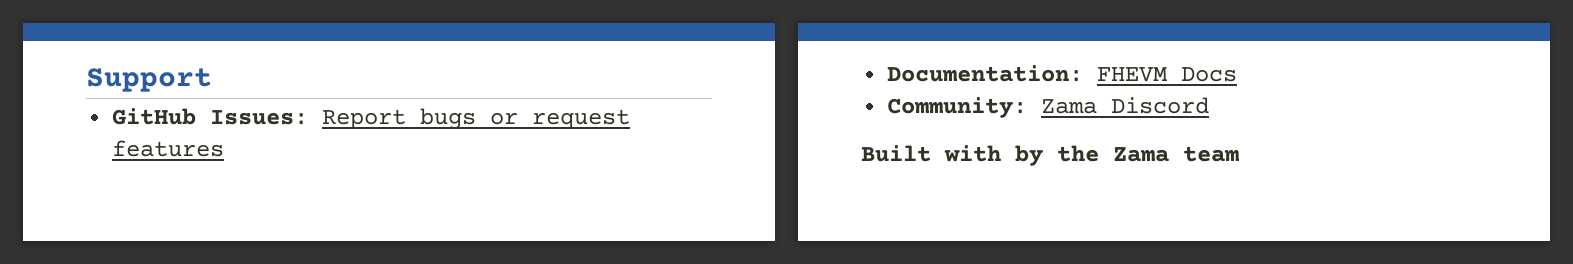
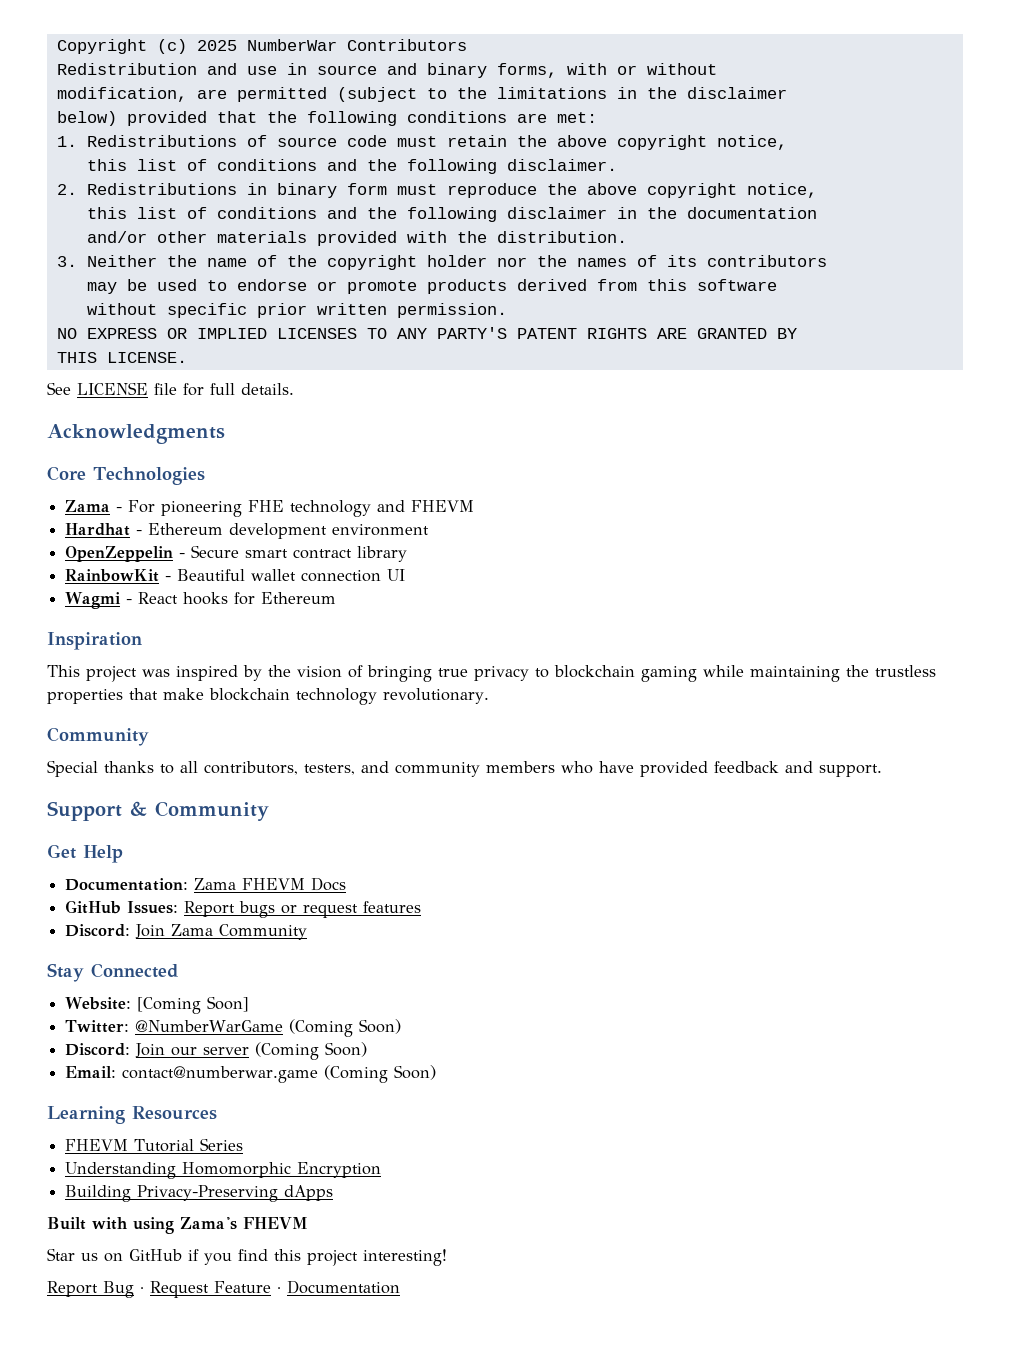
[86,68,212,92] Support -> [56,39,467,54] [56,63,717,78] [56,87,787,102] [56,111,597,126] [56,135,787,150] [86,159,617,174] [56,183,817,198] [86,207,817,222] [86,231,627,246] [56,255,827,270] [86,279,777,294] [86,303,507,318] [56,327,797,339] [56,352,187,363] [47,382,294,396] [47,424,225,444] [47,466,205,485] [65,500,475,517] [65,523,430,539] [65,545,408,562] [65,569,406,582] [65,592,337,609] [47,632,142,650] [47,665,936,682] [47,688,489,705] [47,727,149,746] [47,760,882,777] [47,801,269,821] [47,844,123,863] [65,877,347,891] Copyright (c) 2025 NumberWar Contributors // Redistribution and use in source and binary forms, with or without // modification, are permitted (subject to the limitations in the disclaimer // below) provided that the following conditions are met: // 1. Redistributions of source code must retain the above copyright notice, // this list of conditions and the following disclaimer. // 2. Redistributions in binary form must reproduce the above copyright notice, // this list of conditions and the following disclaimer in the documentation // and/or other materials provided with the distribution. // 3. Neither the name of the copyright holder nor the names of its contributors // may be used to endorse or promote products derived from this software // without specific prior written permission. // NO EXPRESS OR IMPLIED LICENSES TO ANY PARTY'S PATENT RIGHTS ARE GRANTED BY // THIS LICENSE. // See LICENSE file for full details. // Acknowledgments // Core Technologies // Zama - For pioneering FHE technology and FHEVM // Hardhat - Ethereum development environment // OpenZeppelin - Secure smart contract library // RainbowKit - Beautiful wallet connection UI // Wagmi - React hooks for Ethereum // Inspiration // This project was inspired by the vision of bringing true privacy to blockchain gaming while maintaining the trustless properties that make blockchain technology revolutionary. // Community // Special thanks to all contributors, testers, and community members who have provided feedback and support. // Support & Community // Get Help // Documentation: Zama FHEVM Docs
[887,65,1238,82] [887,97,1210,118] [861,145,1239,166] Documentation: FHEVM Docs // Community: Zama Discord // Built with by the Zama team -> [65,924,308,940] [47,963,179,982] [65,996,250,1014] [65,1019,402,1037] [65,1042,368,1060] [65,1065,437,1083] [47,1106,217,1124] [65,1138,244,1152] [65,1162,382,1179] [65,1185,334,1202] [47,1217,308,1234] [47,1248,447,1266] [47,1280,400,1298] Discord: Join Zama Community // Stay Connected // Website: [Coming Soon] // Twitter: @NumberWarGame (Coming Soon) // Discord: Join our server (Coming Soon) // Email: contact@numberwar.game (Coming Soon) // Learning Resources // FHEVM Tutorial Series // Understanding Homomorphic Encryption // Building Privacy-Preserving dApps // Built with using Zama's FHEVM // Star us on GitHub if you find this project interesting! // Report Bug · Request Feature · Documentation

